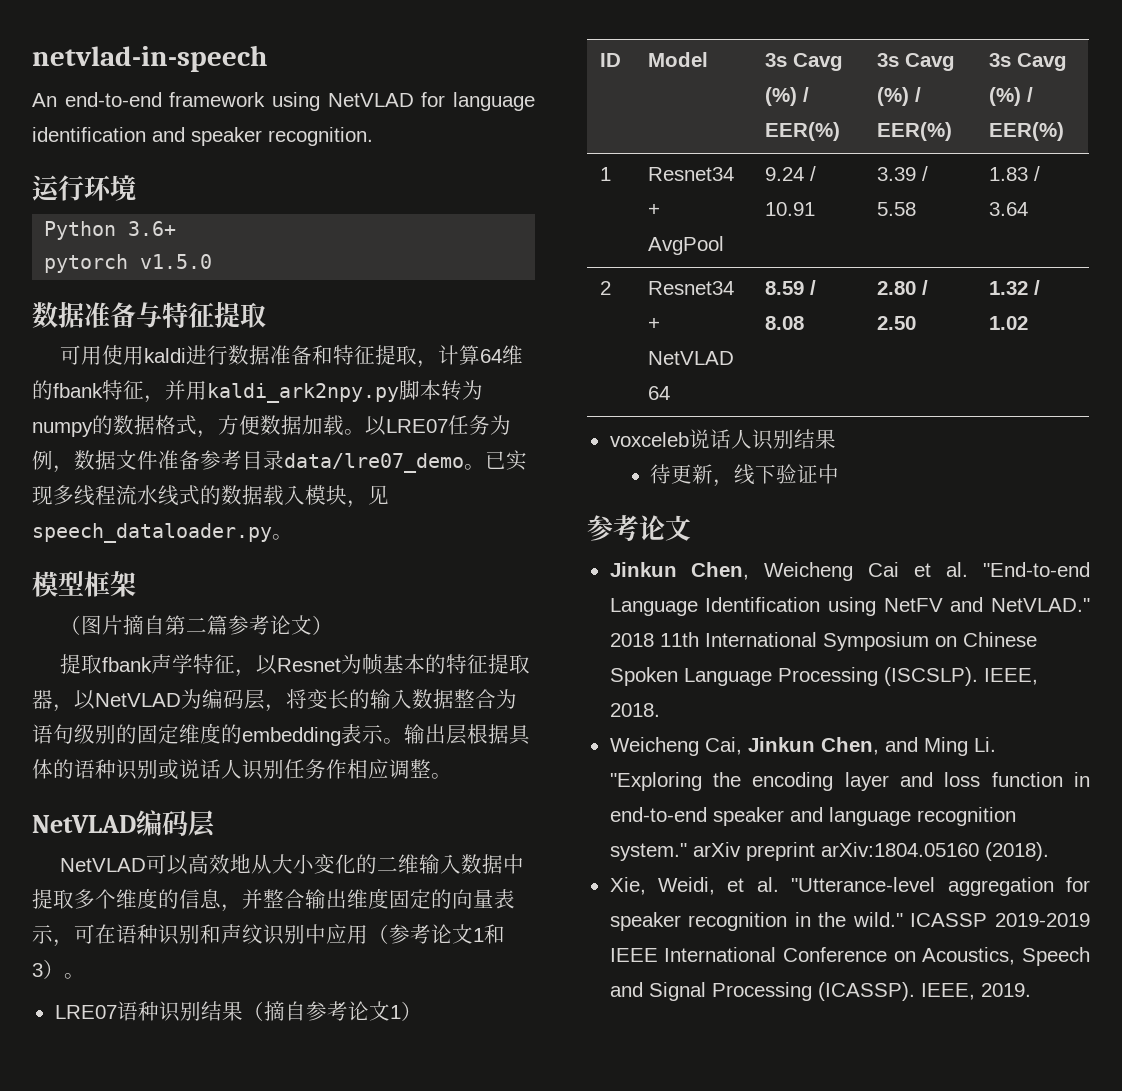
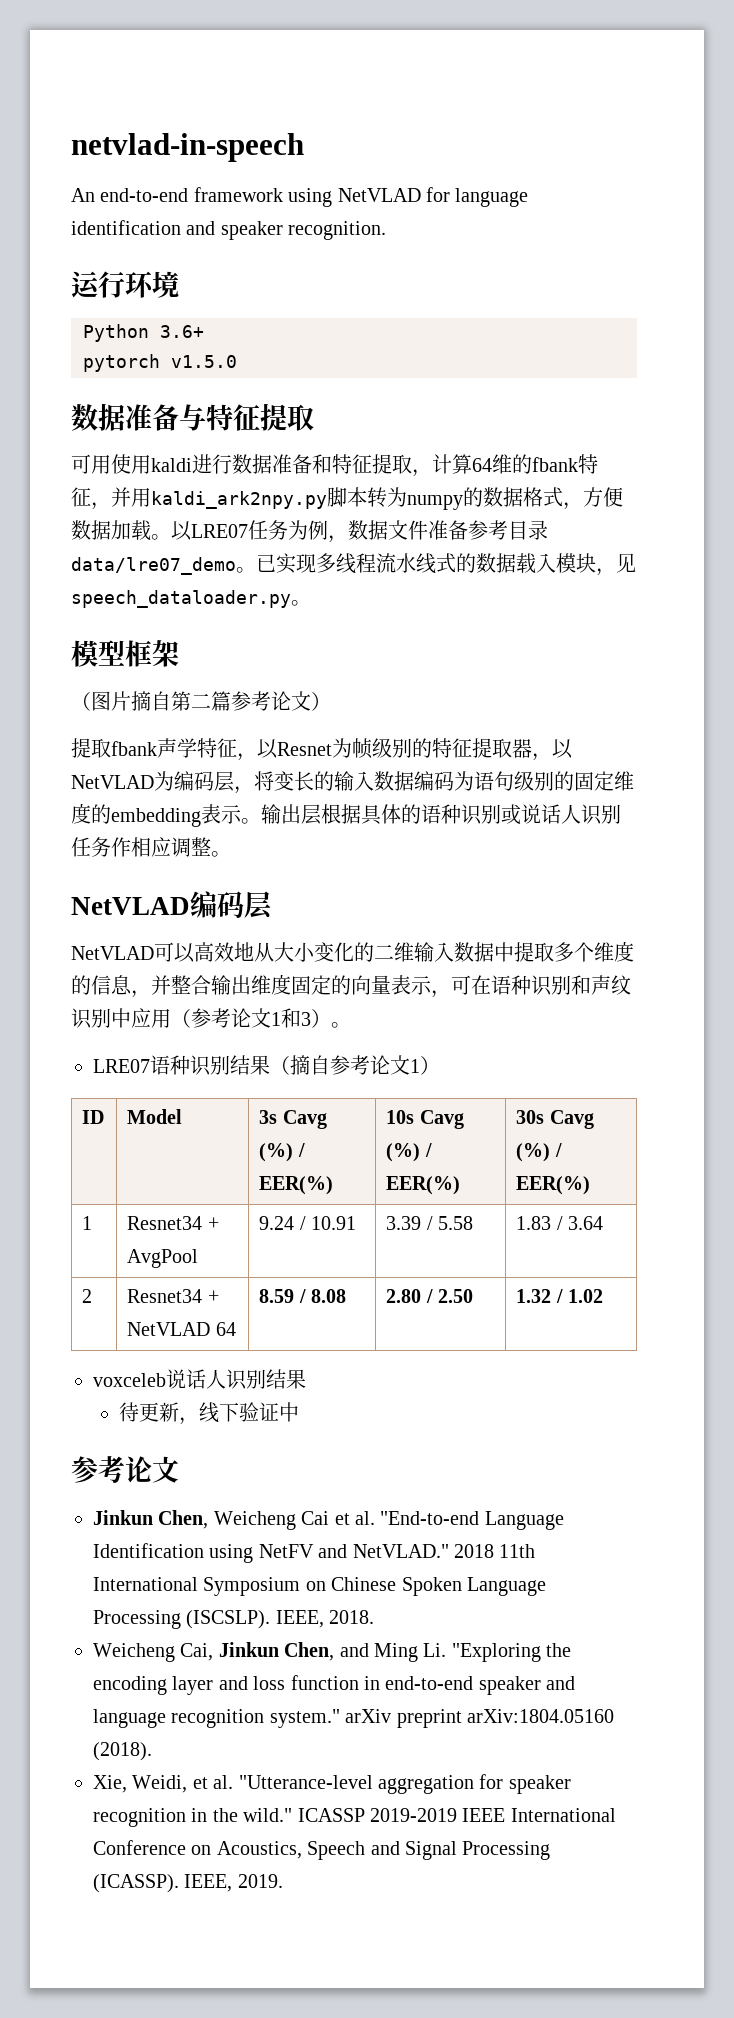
[382,654,425,674] 基本 -> [372,738,412,758] 级别
[454,689,496,709] 整合 -> [414,771,454,791] 编码
[877,53,956,71] [877,87,922,106] [877,122,953,141] [989,53,1012,67] 3s Cavg (%) / EER(%) | 3s -> [386,1110,464,1129] [386,1143,432,1162] [386,1176,461,1195] [516,1110,545,1124] 10s Cavg (%) / EER(%) | 30s

